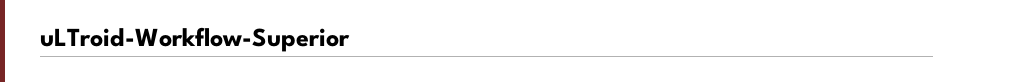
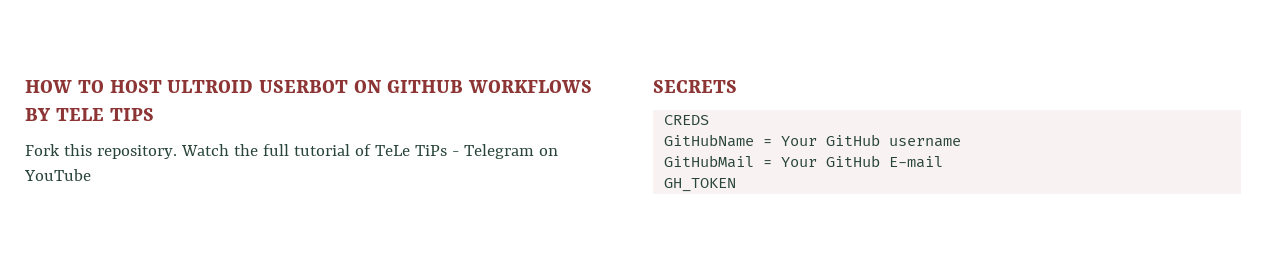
[40,27,350,52] uLTroid-Workflow-Superior -> [25,80,592,93] [25,108,154,121] [25,144,558,159] [24,169,91,181] [653,80,737,93] [664,115,710,125] [664,134,962,147] [664,155,944,168] [664,178,737,192] HOW TO HOST ULTROID USERBOT ON GITHUB WORKFLOWS BY TELE TIPS // Fork this repository. Watch the full tutorial of TeLe TiPs - Telegram on YouTube // SECRETS // CREDS // GitHubName = Your GitHub username // GitHubMail = Your GitHub E-mail // GH_TOKEN

